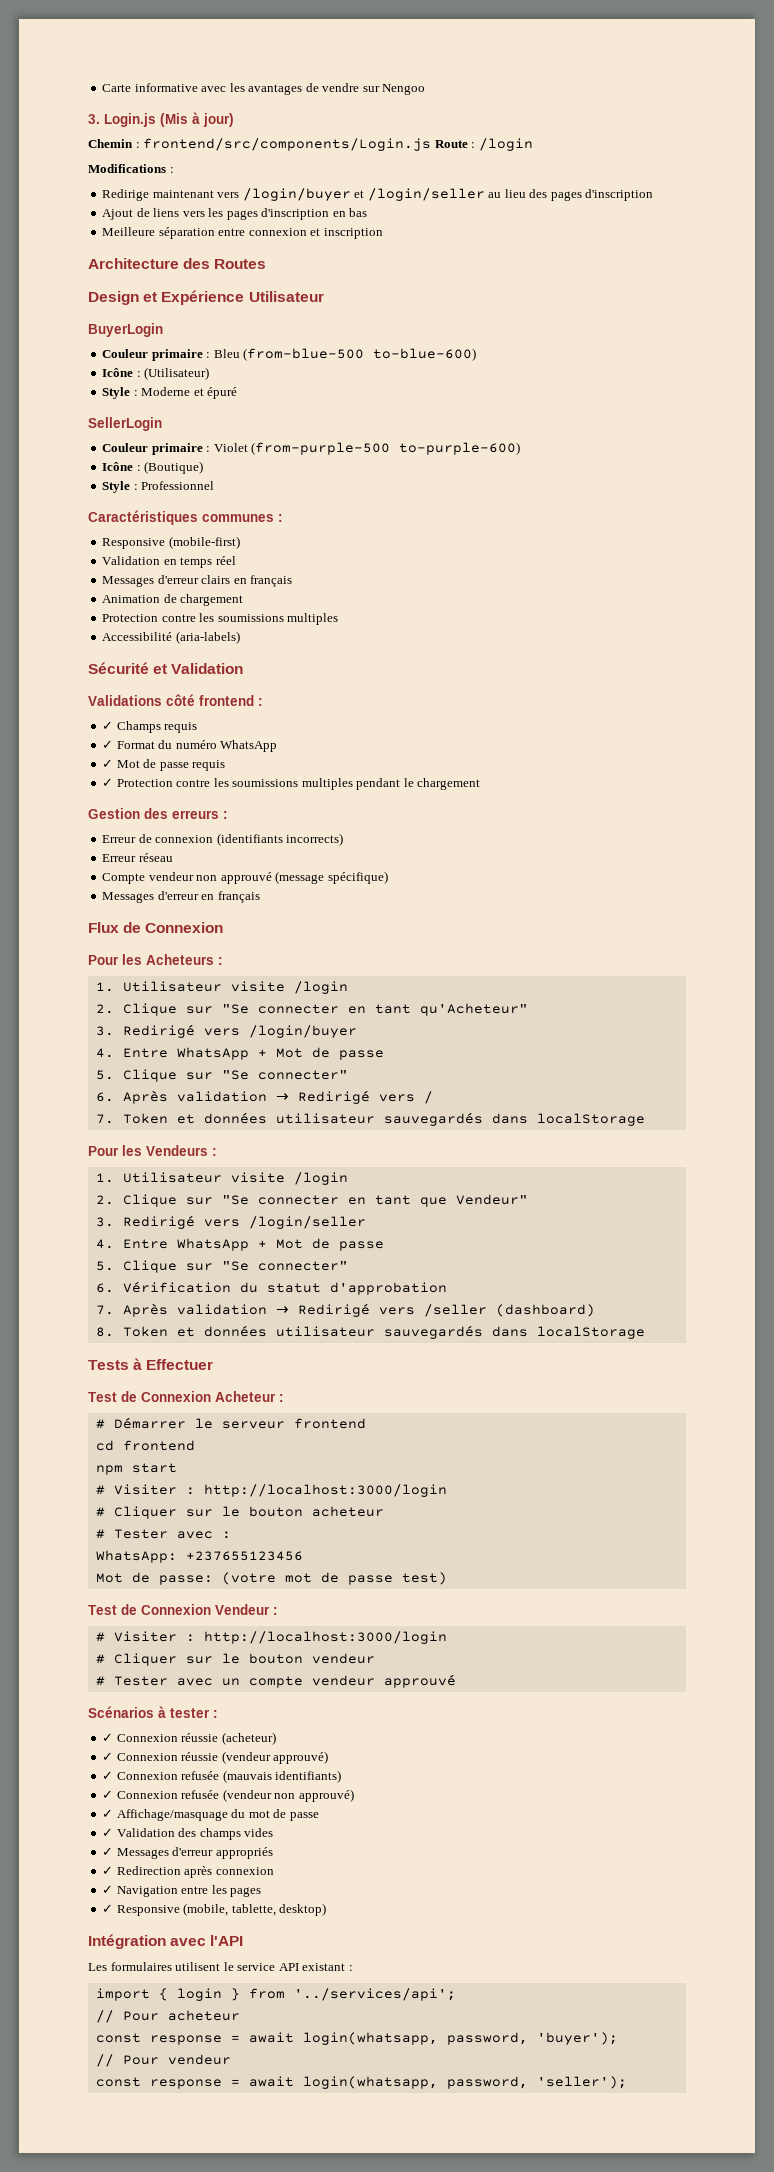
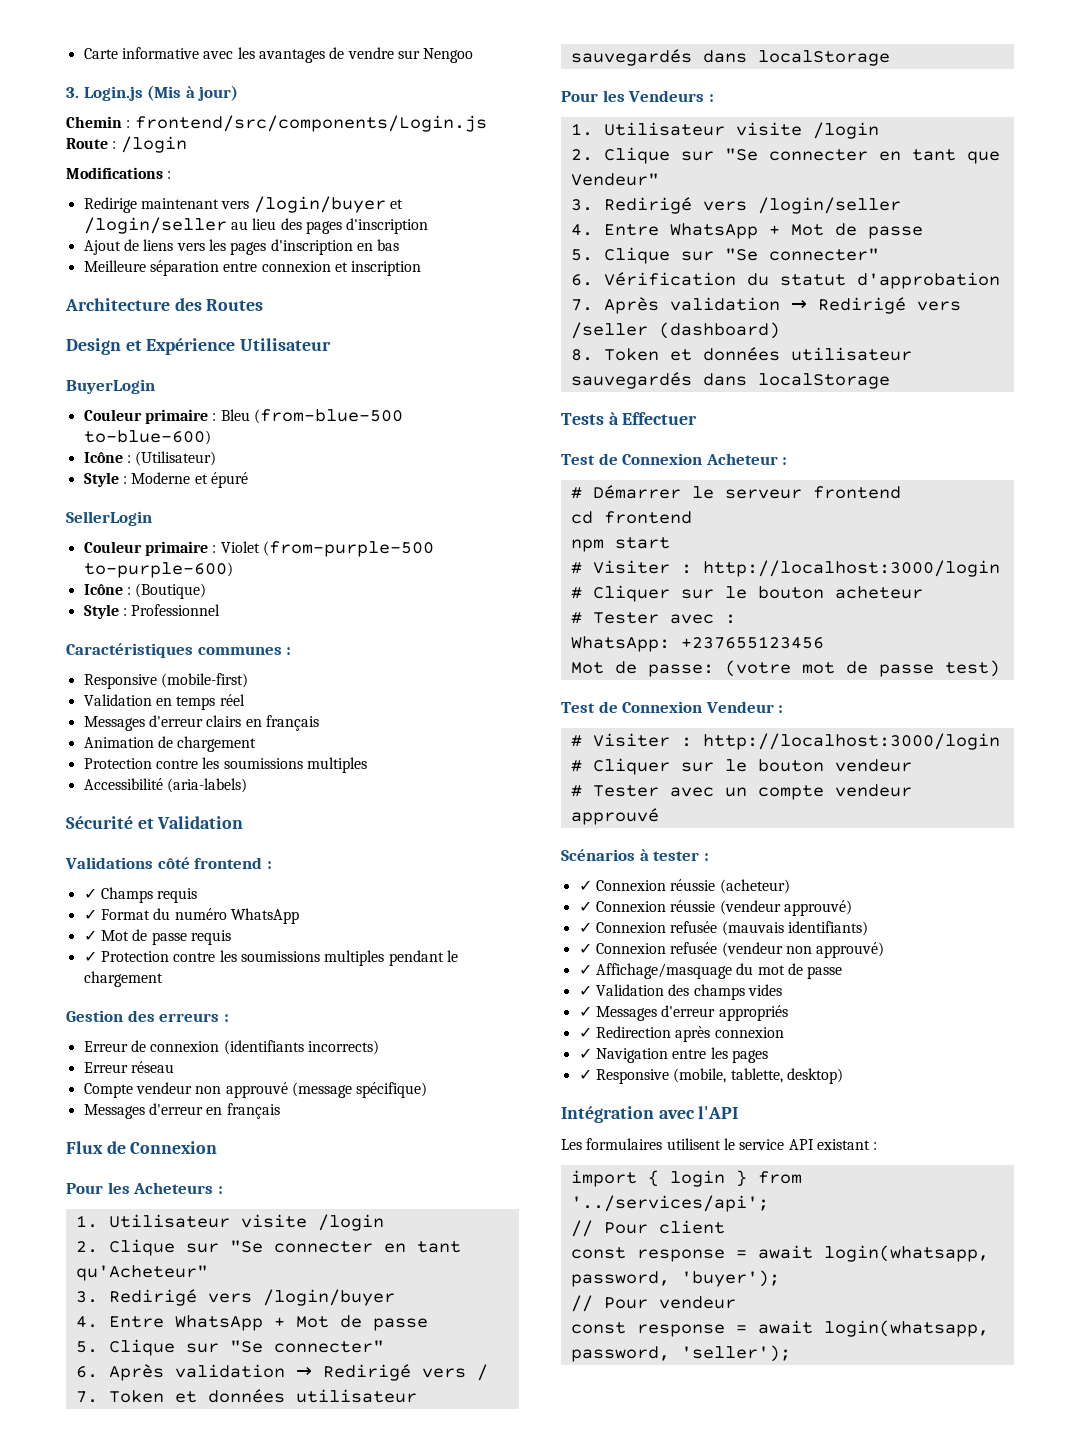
[167,2010,240,2021] acheteur -> [658,1220,725,1234] client

